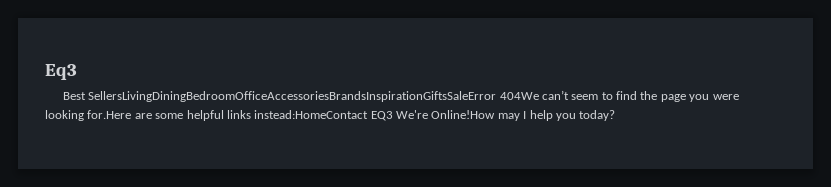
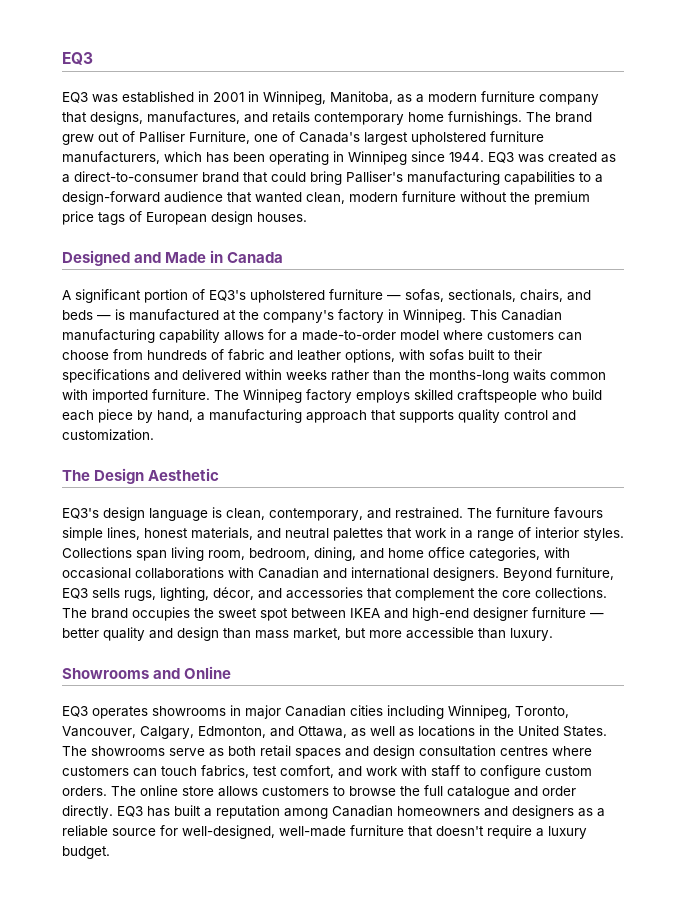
[45,64,77,80] [62,90,739,102] [45,110,616,121] Eq3 // Best SellersLivingDiningBedroomOfficeAccessoriesBrandsInspirationGiftsSaleError 404We can’t seem to find the page you were looking for.Here are some helpful links instead:HomeContact EQ3 We're Online!How may I help you today? -> [62,52,93,65] [62,91,599,105] [62,111,592,125] [62,131,544,145] [62,151,616,165] [62,171,603,185] [62,191,590,205] [62,211,307,225] [62,250,284,266] [62,289,591,303] [62,309,562,323] [62,329,582,343] [62,349,542,363] [62,369,606,383] [62,389,602,403] [62,409,576,423] [62,429,154,441] [62,468,220,484] [62,507,603,521] [62,527,624,541] [62,547,570,561] [62,567,614,581] [62,587,607,601] [62,607,604,621] [62,627,553,641] [62,666,232,679] [62,705,569,719] [62,725,607,739] [62,745,592,759] [62,765,592,779] [62,785,576,799] [62,805,605,819] [62,825,587,839] [62,846,110,859] EQ3 // EQ3 was established in 2001 in Winnipeg, Manitoba, as a modern furniture company that designs, manufactures, and retails contemporary home furnishings. The brand grew out of Palliser Furniture, one of Canada's largest upholstered furniture manufacturers, which has been operating in Winnipeg since 1944. EQ3 was created as a direct-to-consumer brand that could bring Palliser's manufacturing capabilities to a design-forward audience that wanted clean, modern furniture without the premium price tags of European design houses. // Designed and Made in Canada // A significant portion of EQ3's upholstered furniture — sofas, sectionals, chairs, and beds — is manufactured at the company's factory in Winnipeg. This Canadian manufacturing capability allows for a made-to-order model where customers can choose from hundreds of fabric and leather options, with sofas built to their specifications and delivered within weeks rather than the months-long waits common with imported furniture. The Winnipeg factory employs skilled craftspeople who build each piece by hand, a manufacturing approach that supports quality control and customization. // The Design Aesthetic // EQ3's design language is clean, contemporary, and restrained. The furniture favours simple lines, honest materials, and neutral palettes that work in a range of interior styles. Collections span living room, bedroom, dining, and home office categories, with occasional collaborations with Canadian and international designers. Beyond furniture, EQ3 sells rugs, lighting, décor, and accessories that complement the core collections. The brand occupies the sweet spot between IKEA and high-end designer furniture — better quality and design than mass market, but more accessible than luxury. // Showrooms and Online // EQ3 operates showrooms in major Canadian cities including Winnipeg, Toronto, Vancouver, Calgary, Edmonton, and Ottawa, as well as locations in the United States. The showrooms serve as both retail spaces and design consultation centres where customers can touch fabrics, test comfort, and work with staff to configure custom orders. The online store allows customers to browse the full catalogue and order directly. EQ3 has built a reputation among Canadian homeowners and designers as a reliable source for well-designed, well-made furniture that doesn't require a luxury budget.

